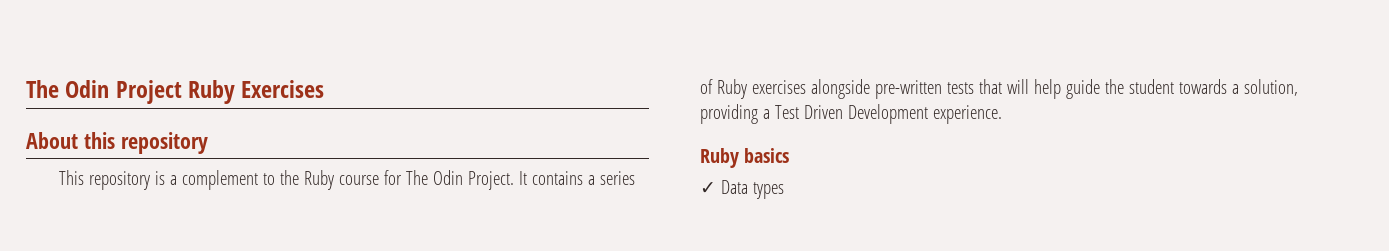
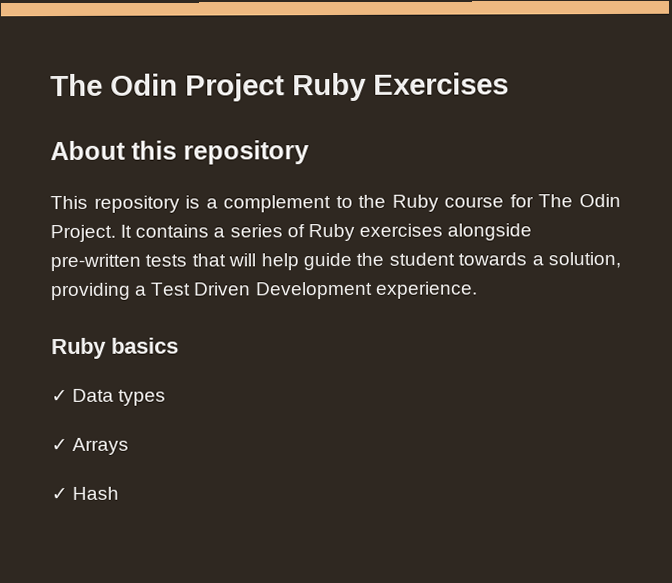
(784, 190) none -> [51,437,130,455] [51,486,120,501] // ✓ Arrays // ✓ Hash

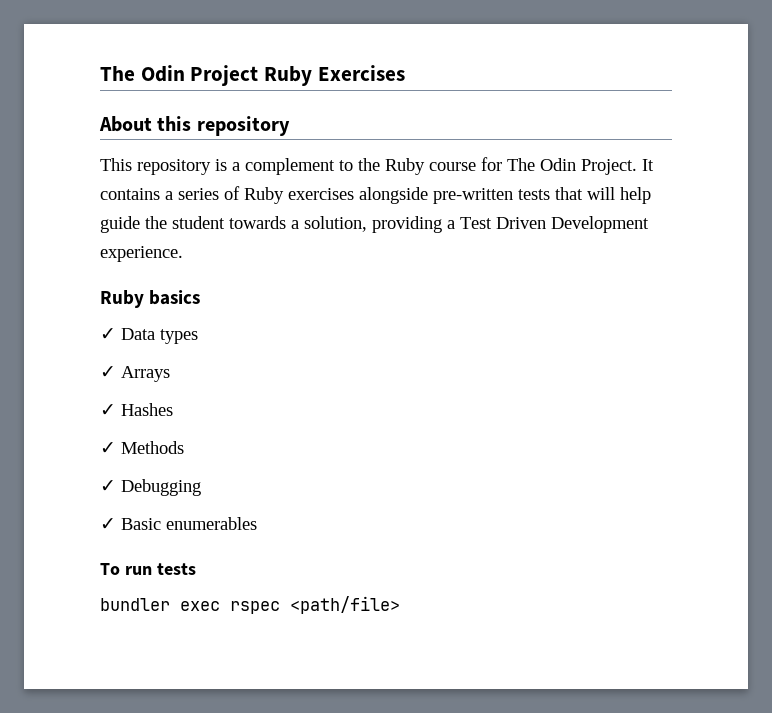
[72,486,120,500] Hash -> [121,403,173,416] [100,441,184,454] [100,479,201,496] [100,517,257,530] [100,563,196,575] [100,596,400,614] Hashes // ✓ Methods // ✓ Debugging // ✓ Basic enumerables // To run tests // bundler exec rspec <path/file>

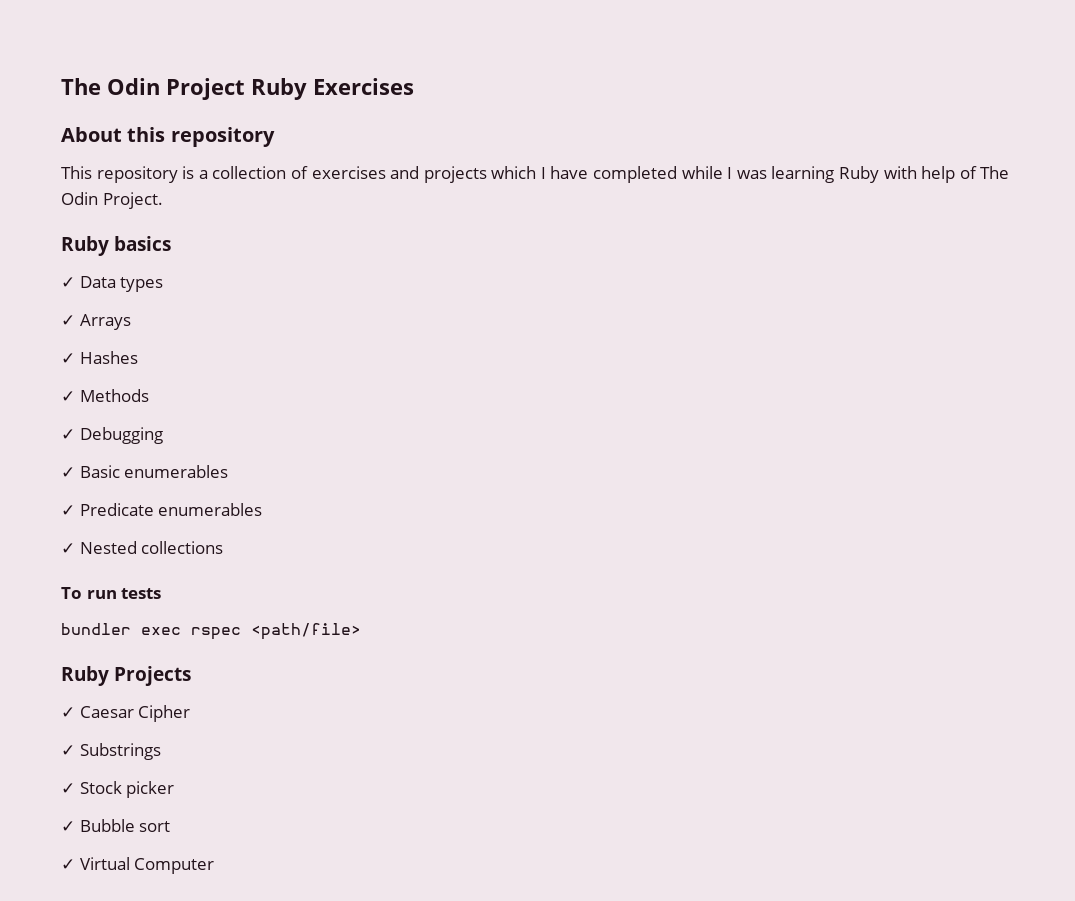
[245,157,654,175] [100,186,651,204] [100,216,649,233] [100,246,183,262] complement to the Ruby course for The Odin Project. It contains a series of Ruby exercises alongside pre-written tests that will help guide the student towards a solution, providing a Test Driven Development experience. -> [212,166,1010,183] [61,192,163,209] collection of exercises and projects which I have completed while I was learning Ruby with help of The Odin Project.
(257, 523) none -> [61,503,263,516] [61,541,224,554] // ✓ Predicate enumerables // ✓ Nested collections
(400, 605) none -> [61,666,191,686] [61,705,191,722] [61,743,161,760] [61,781,175,798] [61,819,171,832] [61,857,215,874] // Ruby Projects // ✓ Caesar Cipher // ✓ Substrings // ✓ Stock picker // ✓ Bubble sort // ✓ Virtual Computer

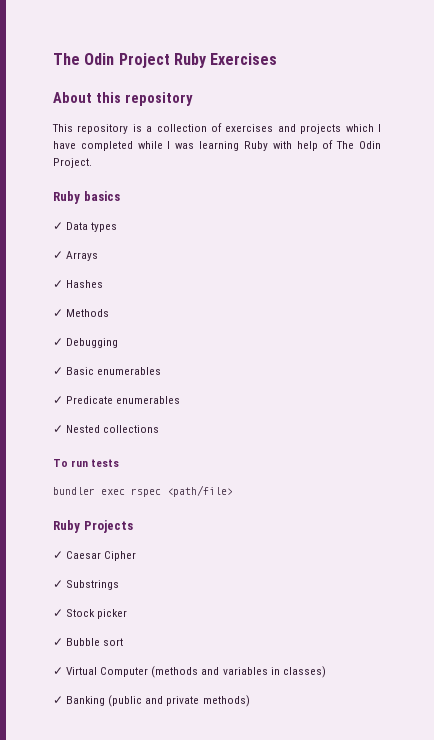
(215, 866) none -> [151,666,326,678] [53,695,250,707] (methods and variables in classes) // ✓ Banking (public and private methods)

